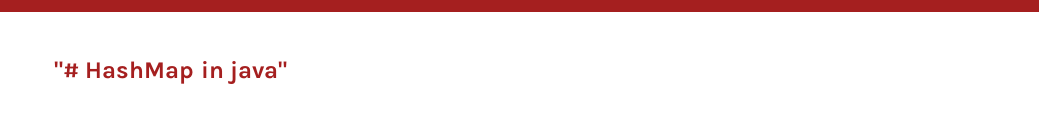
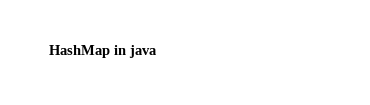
[54,61,79,78] "# -> (49, 51) none
[228,60,288,85] java" -> [129,45,157,58] java

